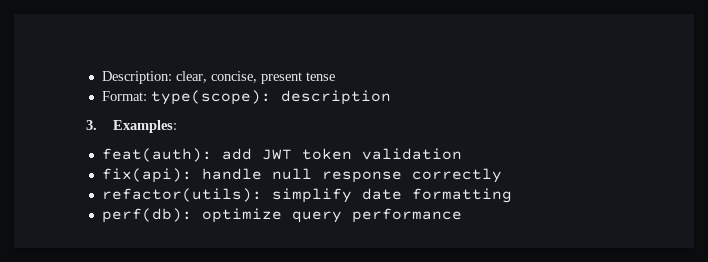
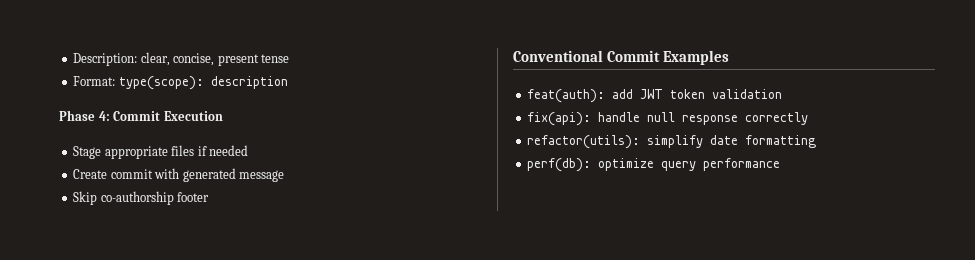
[86,120,178,133] 3. Examples: -> [59,110,223,121] [73,145,249,159] [73,168,285,182] [73,191,210,205] [513,50,730,65] Phase 4: Commit Execution // Stage appropriate files if needed // Create commit with generated message // Skip co-authorship footer // Conventional Commit Examples

